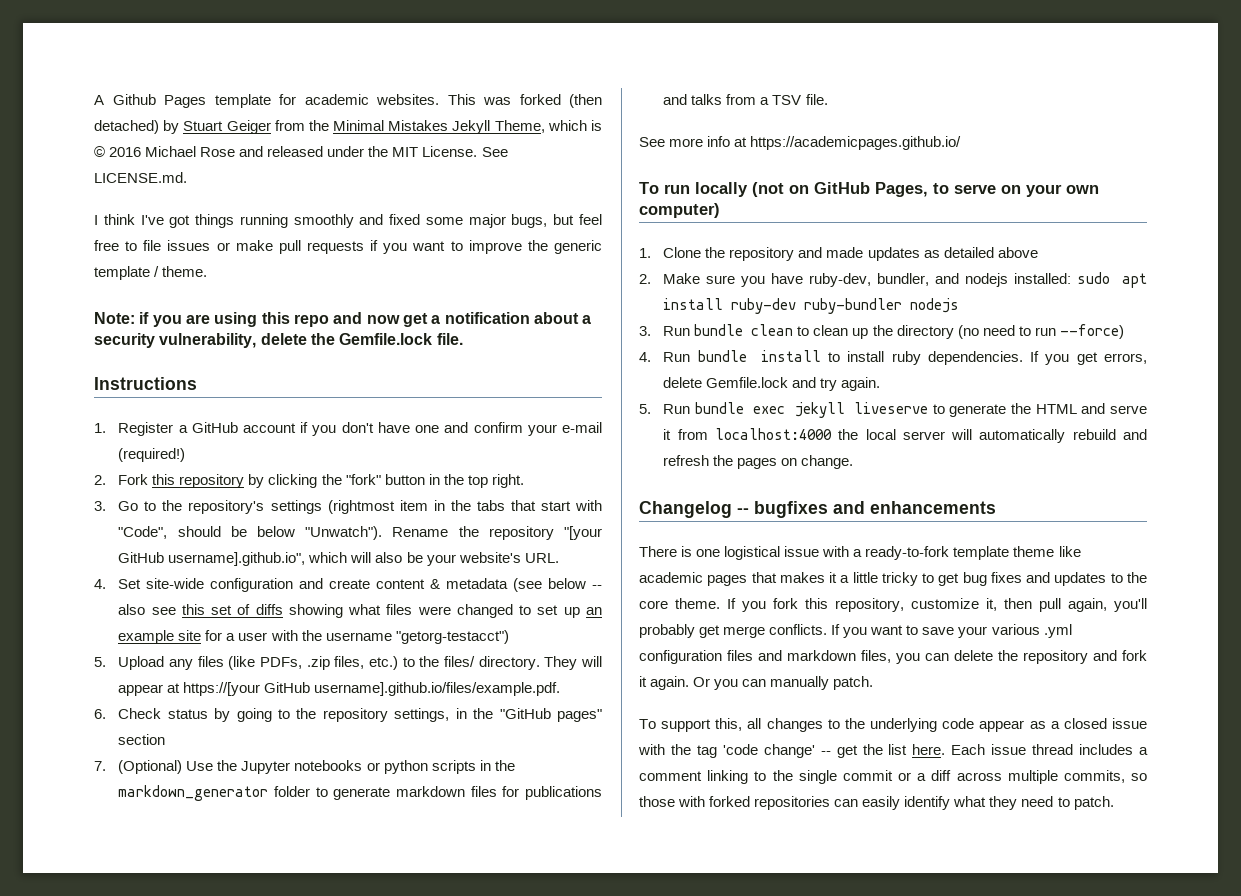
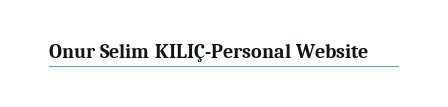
[94,94,602,108] [94,120,602,134] [94,146,508,157] [94,172,187,183] [94,214,602,228] [94,240,603,254] [94,266,208,280] [94,312,592,327] [94,333,463,348] [94,377,197,390] [94,422,603,436] [118,448,186,462] [94,474,524,488] [94,500,602,514] [118,526,603,540] [118,552,559,566] [94,578,603,592] [118,604,602,618] [118,630,509,644] [94,656,603,670] [118,682,561,696] [94,708,603,722] [118,734,166,745] [94,760,515,774] [118,785,603,801] [663,94,828,105] [639,136,962,150] [639,182,1099,197] [639,203,720,218] [639,247,1038,261] [639,272,1147,288] [663,298,960,314] [639,324,1124,339] [639,350,1147,365] [663,377,881,391] [639,402,1148,418] [663,428,1147,443] [663,455,854,469] [639,501,996,518] [639,546,1081,560] [639,572,1147,586] [639,598,1147,612] [639,624,1072,638] [639,650,1147,664] [639,676,874,690] [639,718,1147,732] [638,744,1149,758] [639,770,1147,784] [639,796,1114,810] A Github Pages template for academic websites. This was forked (then detached) by Stuart Geiger from the Minimal Mistakes Jekyll Theme, which is © 2016 Michael Rose and released under the MIT License. See LICENSE.md. // I think I've got things running smoothly and fixed some major bugs, but feel free to file issues or make pull requests if you want to improve the generic template / theme. // Note: if you are using this repo and now get a notification about a security vulnerability, delete the Gemfile.lock file. // Instructions // 1. Register a GitHub account if you don't have one and confirm your e-mail (required!) // 2. Fork this repository by clicking the "fork" button in the top right. // 3. Go to the repository's settings (rightmost item in the tabs that start with "Code", should be below "Unwatch"). Rename the repository "[your GitHub username].github.io", which will also be your website's URL. // 4. Set site-wide configuration and create content & metadata (see below -- also see this set of diffs showing what files were changed to set up an example site for a user with the username "getorg-testacct") // 5. Upload any files (like PDFs, .zip files, etc.) to the files/ directory. They will appear at https://[your GitHub username].github.io/files/example.pdf. // 6. Check status by going to the repository settings, in the "GitHub pages" section // 7. (Optional) Use the Jupyter notebooks or python scripts in the markdown_generator folder to generate markdown files for publications and talks from a TSV file. // See more info at https://academicpages.github.io/ // To run locally (not on GitHub Pages, to serve on your own computer) // 1. Clone the repository and made updates as detailed above // 2. Make sure you have ruby-dev, bundler, and nodejs installed: sudo apt install ruby-dev ruby-bundler nodejs // 3. Run bundle clean to clean up the directory (no need to run --force) // 4. Run bundle install to install ruby dependencies. If you get errors, delete Gemfile.lock and try again. // 5. Run bundle exec jekyll liveserve to generate the HTML and serve it from localhost:4000 the local server will automatically rebuild and refresh the pages on change. // Changelog -- bugfixes and enhancements // There is one logistical issue with a ready-to-fork template theme like academic pages that makes it a little tricky to get bug fixes and updates to the core theme. If you fork this repository, customize it, then pull again, you'll probably get merge conflicts. If you want to save your various .yml configuration files and markdown files, you can delete the repository and fork it again. Or you can manually patch. // To support this, all changes to the underlying code appear as a closed issue with the tag 'code change' -- get the list here. Each issue thread includes a comment linking to the single commit or a diff across multiple commits, so those with forked repositories can easily identify what they need to patch. -> [49,43,368,62] Onur Selim KILIÇ-Personal Website

